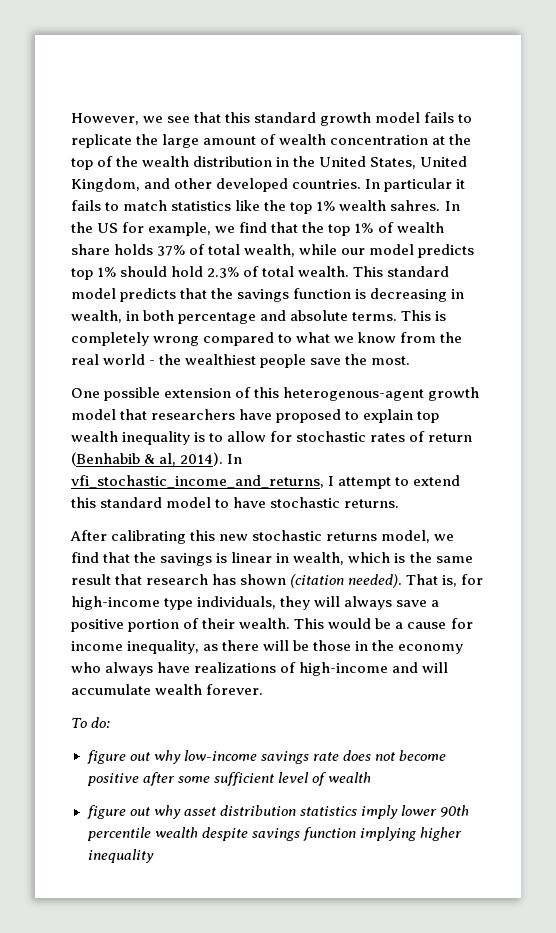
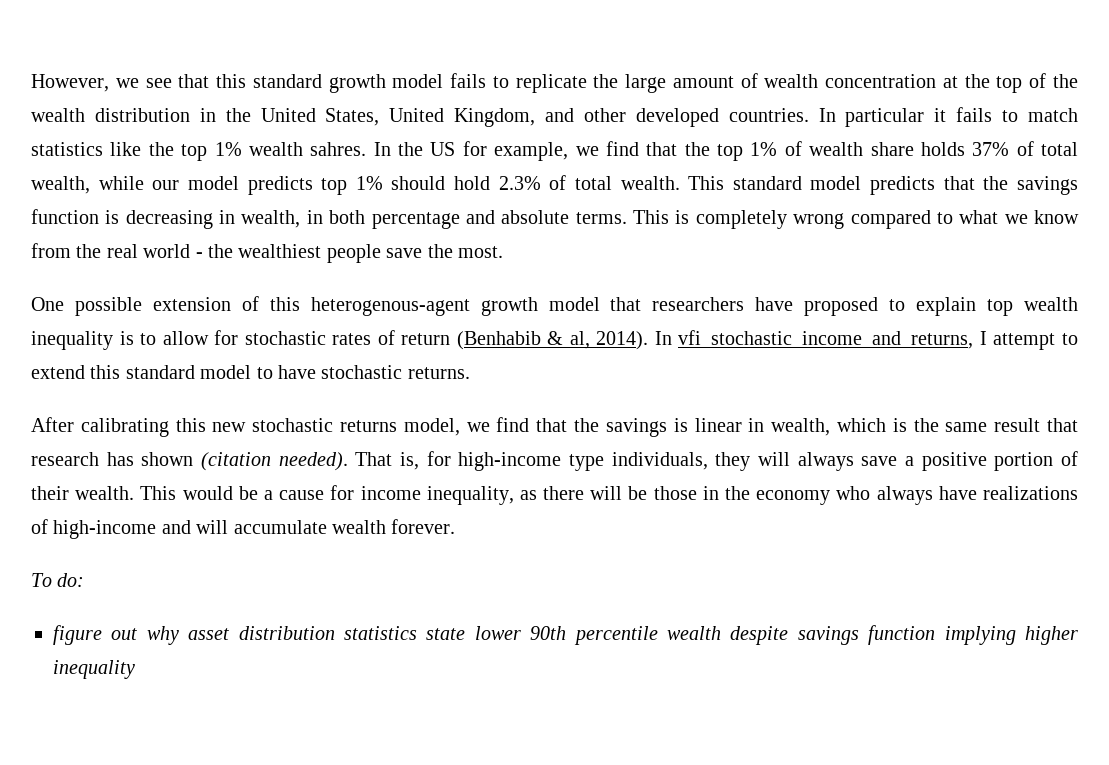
[86,750,446,764] [86,772,371,786] // figure out why low-income savings rate does not become positive after some sufficient level of wealth -> (85, 580) none
[360,805,398,819] imply -> [426,628,466,640] state

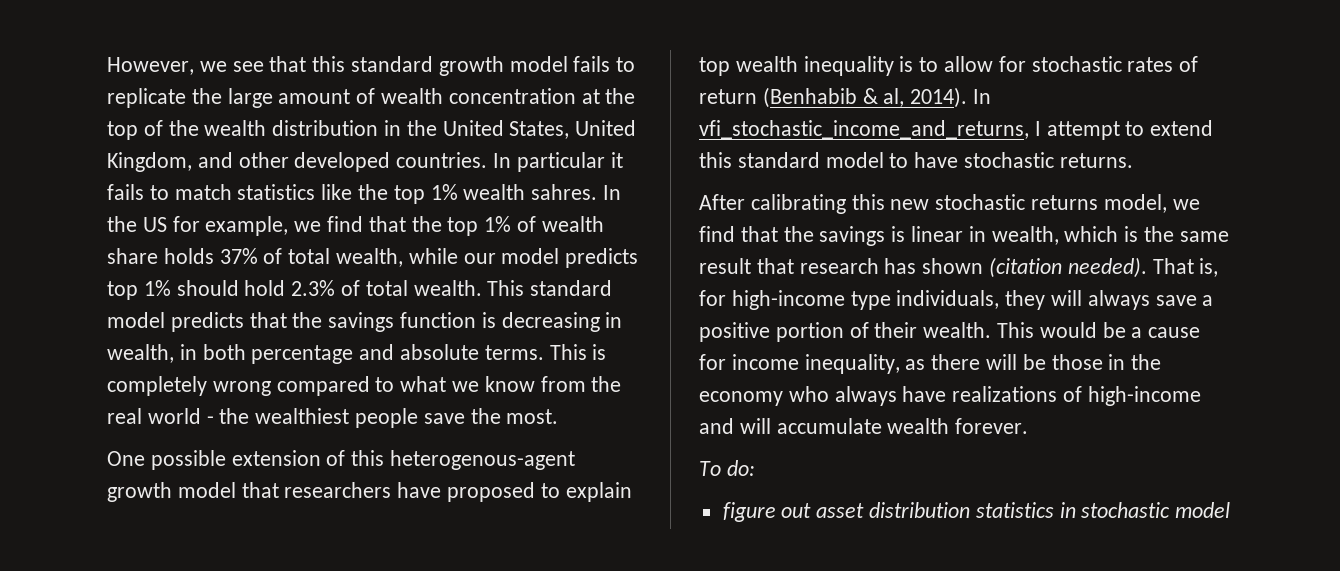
[146,626,179,645] why -> (812, 510) none
[426,625,1078,645] [53,660,135,679] state lower 90th percentile wealth despite savings function implying higher inequality -> [1059,502,1231,518] in stochastic model

